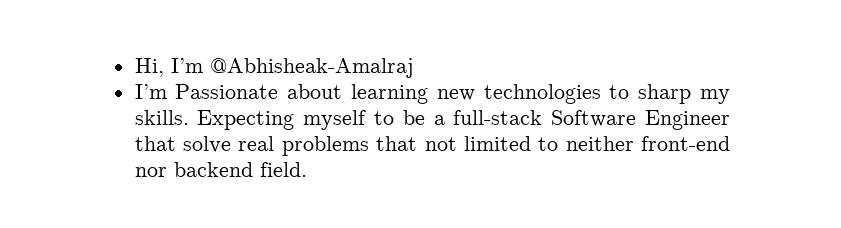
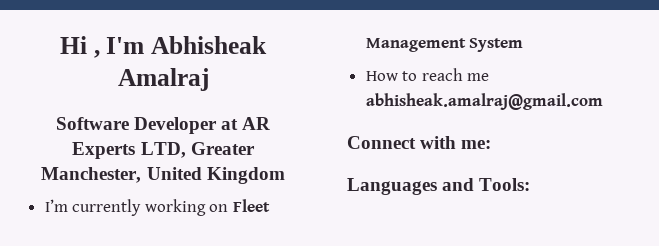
[134,58,414,78] [134,84,730,104] [134,110,730,130] [134,136,730,156] [134,162,307,177] Hi, I’m @Abhisheak-Amalraj // I’m Passionate about learning new technologies to sharp my skills. Expecting myself to be a full-stack Software Engineer that solve real problems that not limited to neither front-end nor backend field. -> [59,36,268,58] [117,68,209,91] [55,117,271,134] [72,142,255,159] [41,167,285,184] [44,199,271,216] [365,38,524,52] [365,68,490,81] [365,93,603,110] [347,136,492,149] [347,178,531,195] Hi , I'm Abhisheak Amalraj // Software Developer at AR Experts LTD, Greater Manchester, United Kingdom // I’m currently working on Fleet Management System // How to reach me abhisheak.amalraj@gmail.com // Connect with me: // Languages and Tools:

